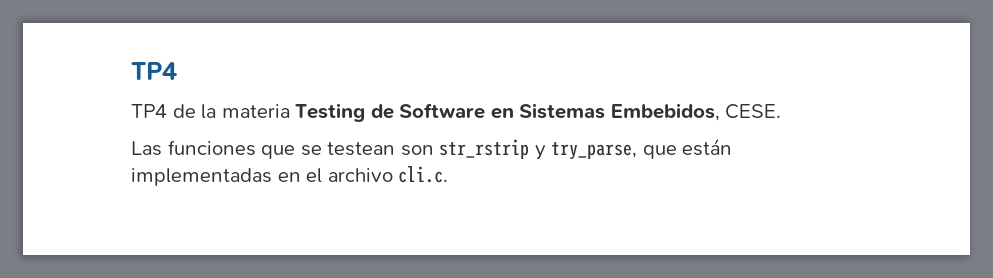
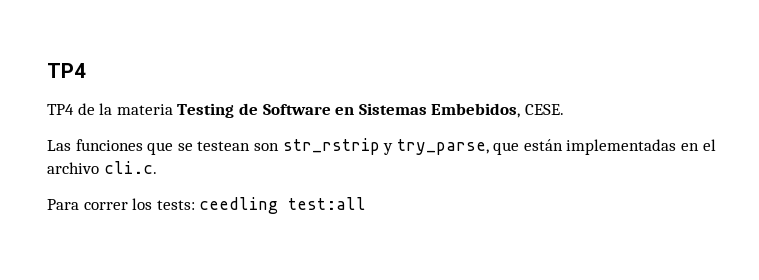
(449, 174) none -> [47,197,367,214] // Para correr los tests: ceedling test:all

